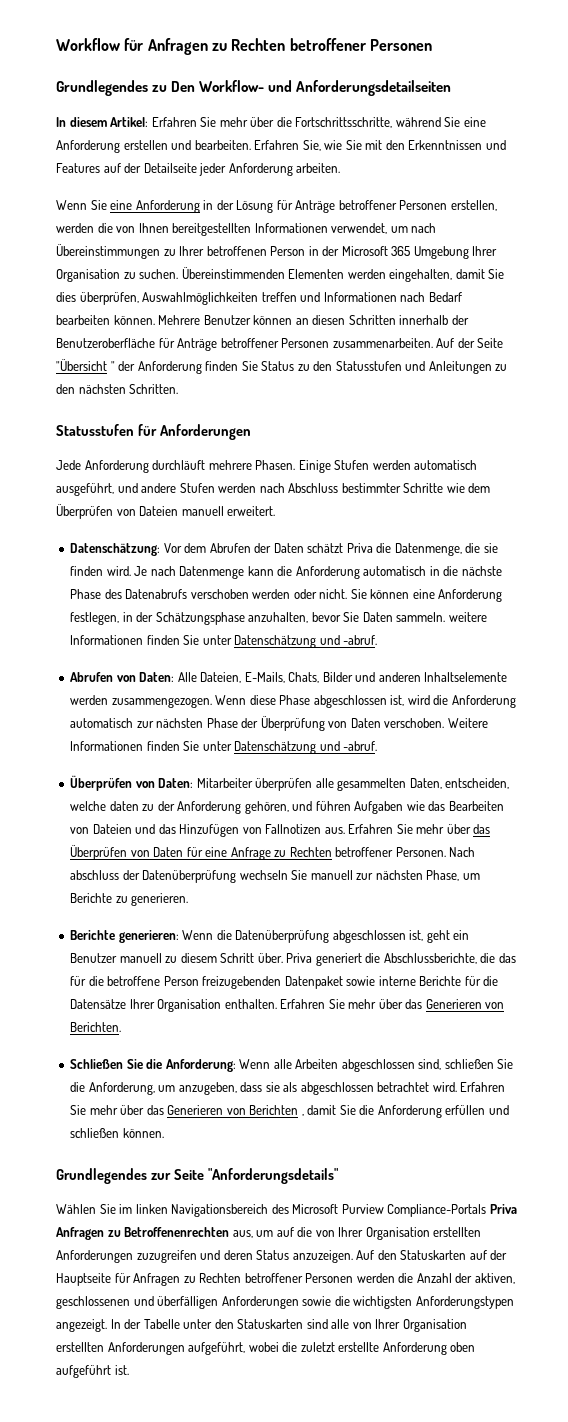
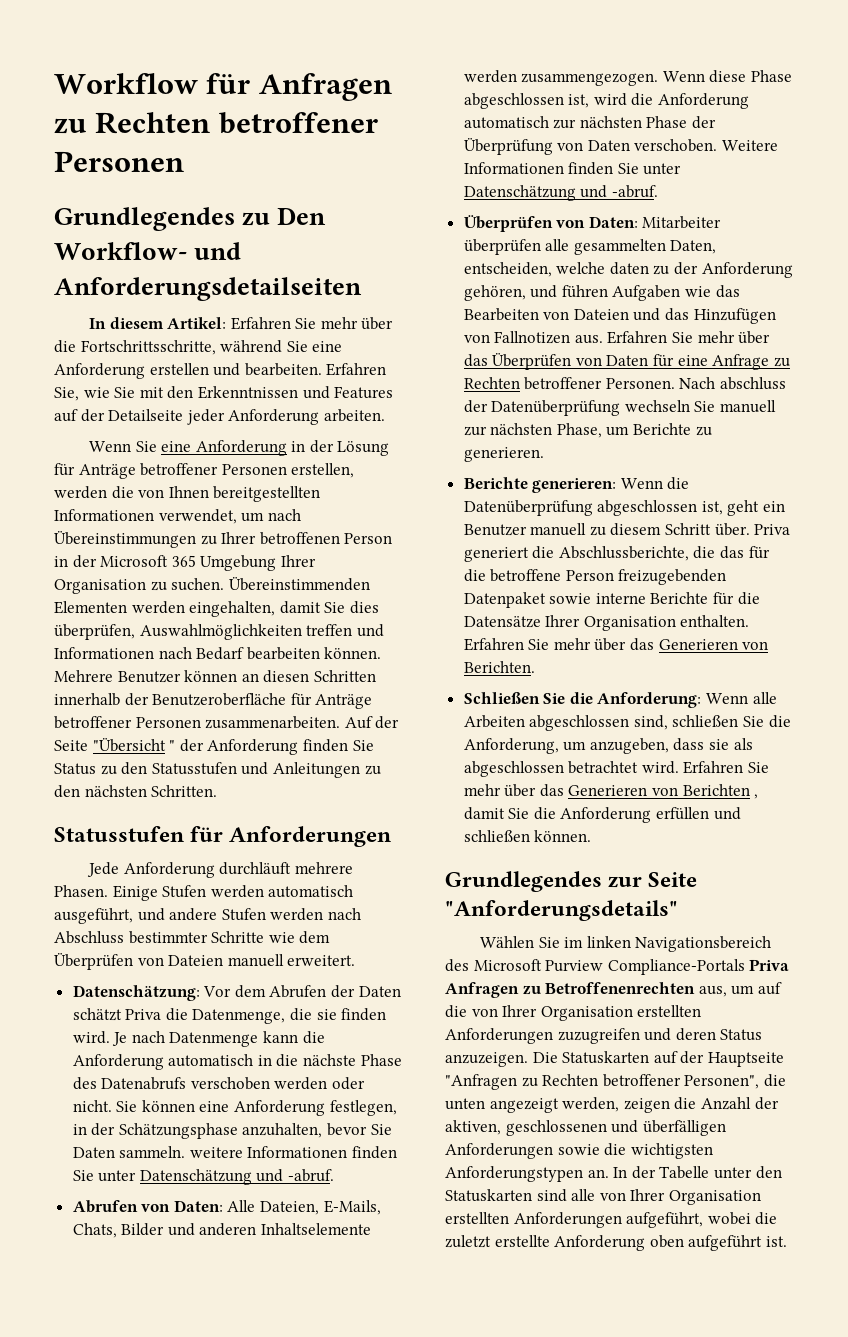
[356,1250,397,1260] Auf den -> [532,1052,558,1063] Die
[114,1273,395,1286] für Anfragen zu Rechten betroffener Personen werden -> [445,1074,786,1090] [445,1097,670,1113] "Anfragen zu Rechten betroffener Personen", die unten angezeigt werden, zeigen
[56,1319,107,1332] angezeigt. -> [587,1169,609,1178] an.

